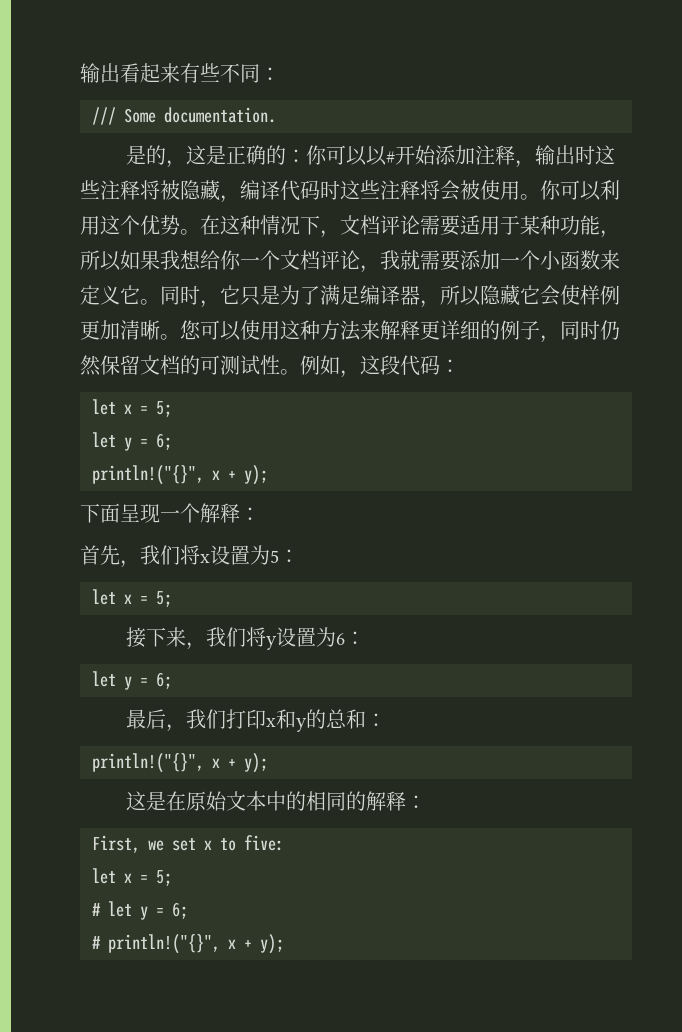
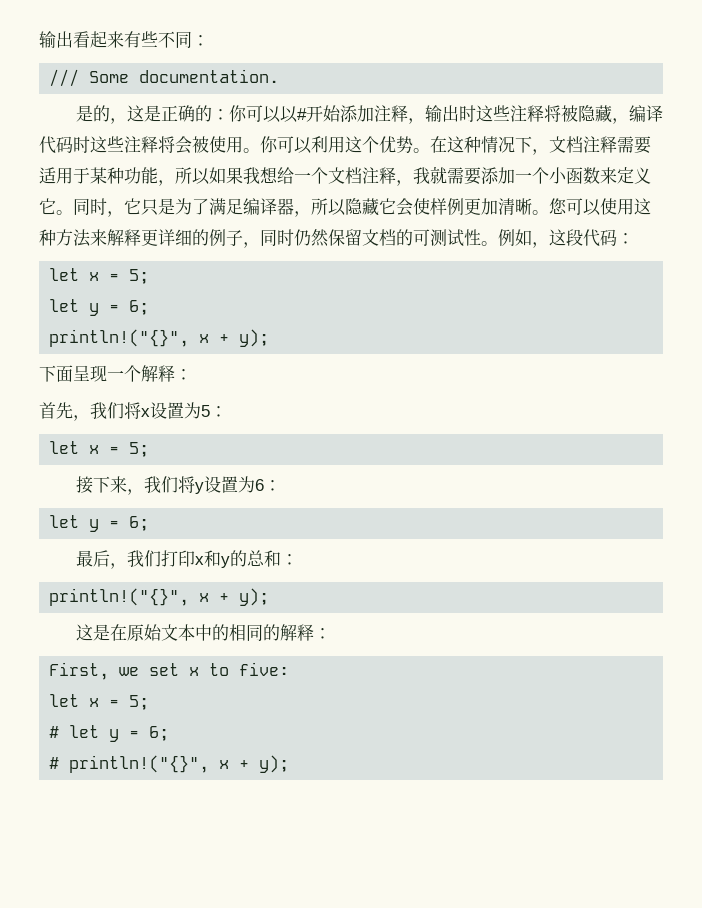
[380,215,420,235] 评论 -> [583,136,617,153] 注释
[220,250,241,270] 你 -> (294, 175) none
[320,250,360,270] 评论 -> [362,167,396,184] 注释

